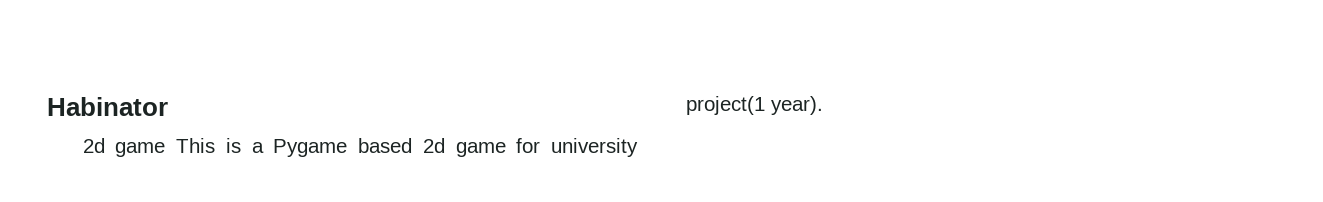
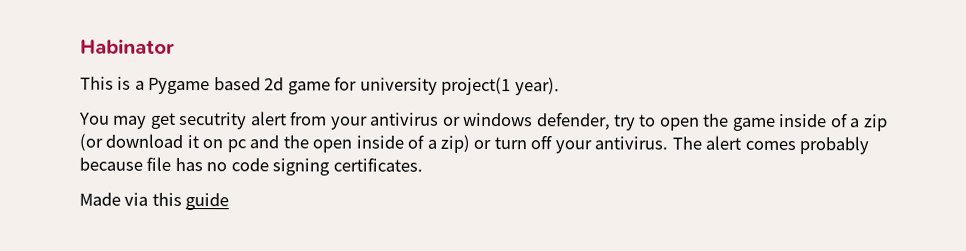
[82,138,166,157] 2d game -> (175, 46) none
(823, 105) none -> [79,111,888,132] [79,133,870,155] [79,156,423,176] [79,192,230,211] // You may get secutrity alert from your antivirus or windows defender, try to open the game inside of a zip (or download it on pc and the open inside of a zip) or turn off your antivirus. The alert comes probably because file has no code signing certificates. // Made via this guide

